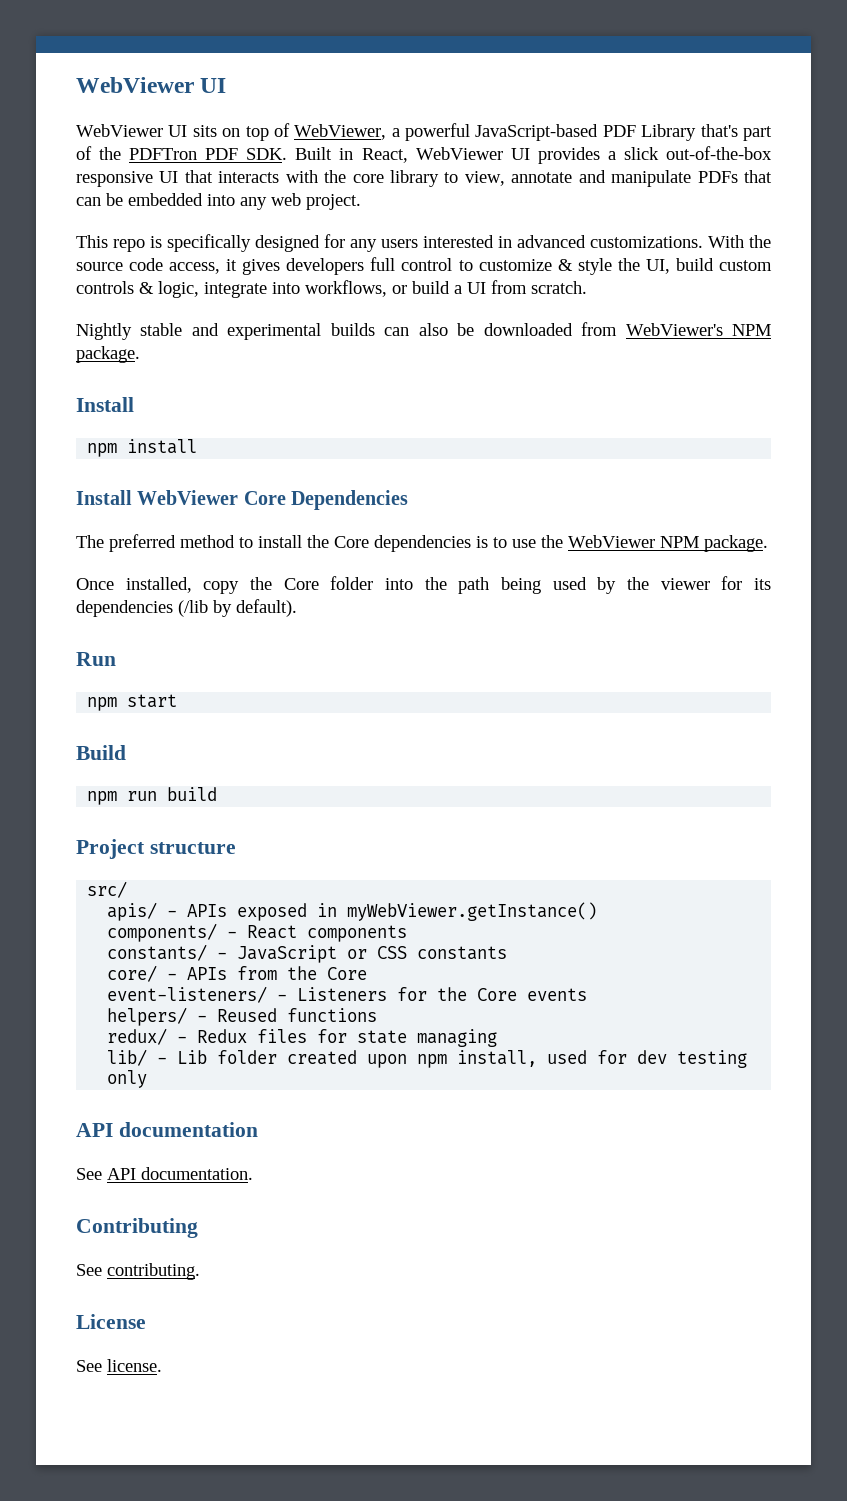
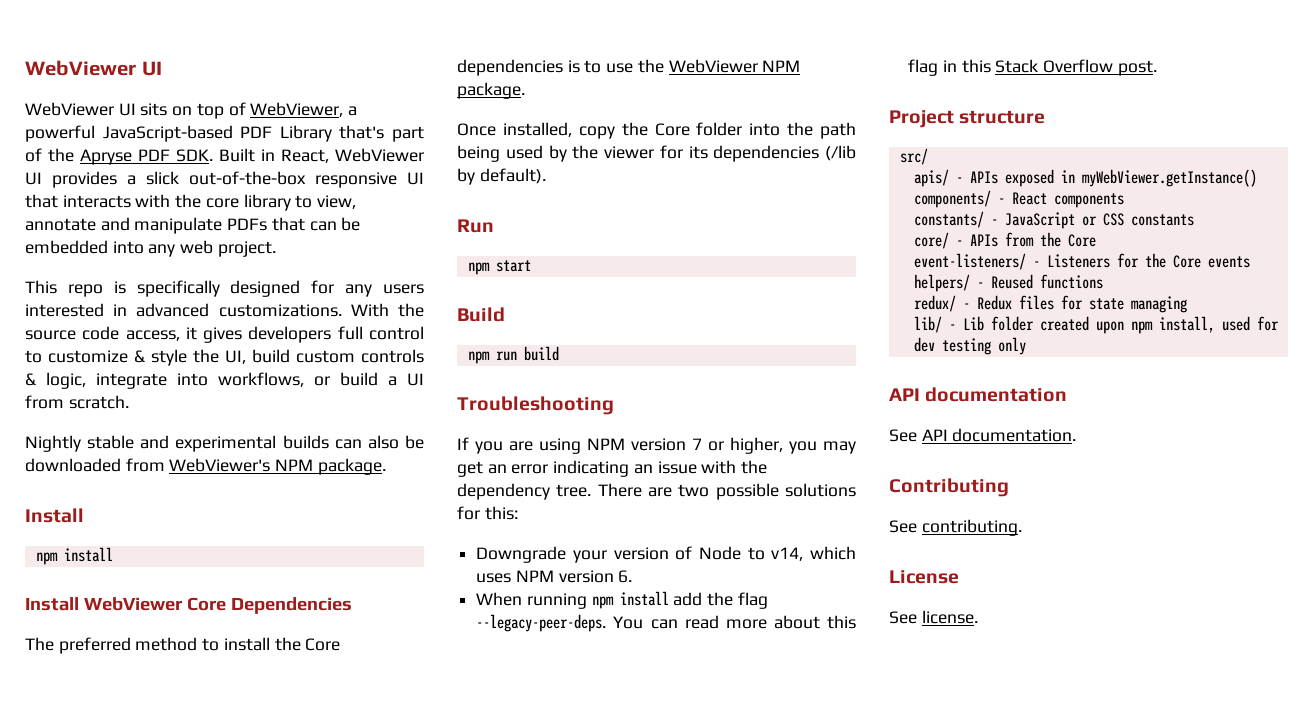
[129,148,198,160] PDFTron -> [80,149,132,165] Apryse
(218, 794) none -> [457,396,614,415] [457,437,856,454] [457,460,768,477] [457,483,856,500] [457,506,518,520] [476,546,857,563] [476,570,633,583] [476,591,768,609] [476,614,856,632] [908,59,1157,76] // Troubleshooting // If you are using NPM version 7 or higher, you may get an error indicating an issue with the dependency tree. There are two possible solutions for this: // Downgrade your version of Node to v14, which uses NPM version 6. // When running npm install add the flag --legacy-peer-deps. You can read more about this flag in this Stack Overflow post.

